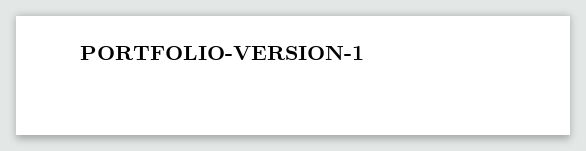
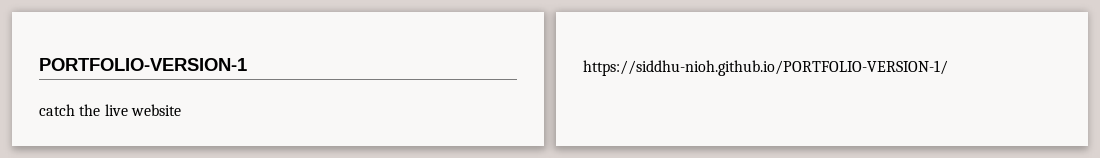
(364, 52) none -> [39,104,181,116] [583,60,948,76] // catch the live website https://siddhu-nioh.github.io/PORTFOLIO-VERSION-1/

